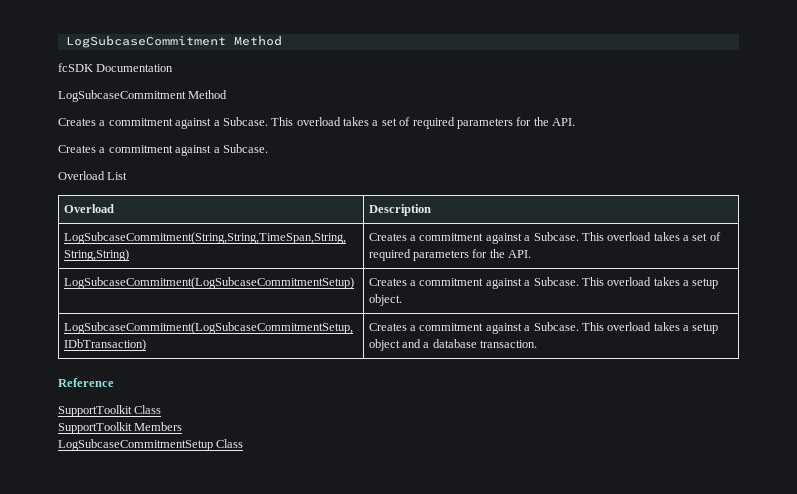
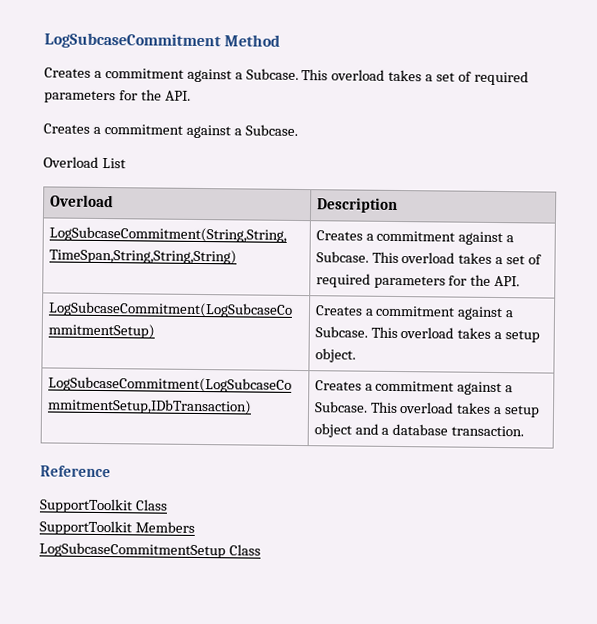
[65,35,282,48] [58,63,174,72] [58,90,228,102] LogSubcaseCommitment Method // fcSDK Documentation // LogSubcaseCommitment Method -> [44,32,281,50] LogSubcaseCommitment Method

